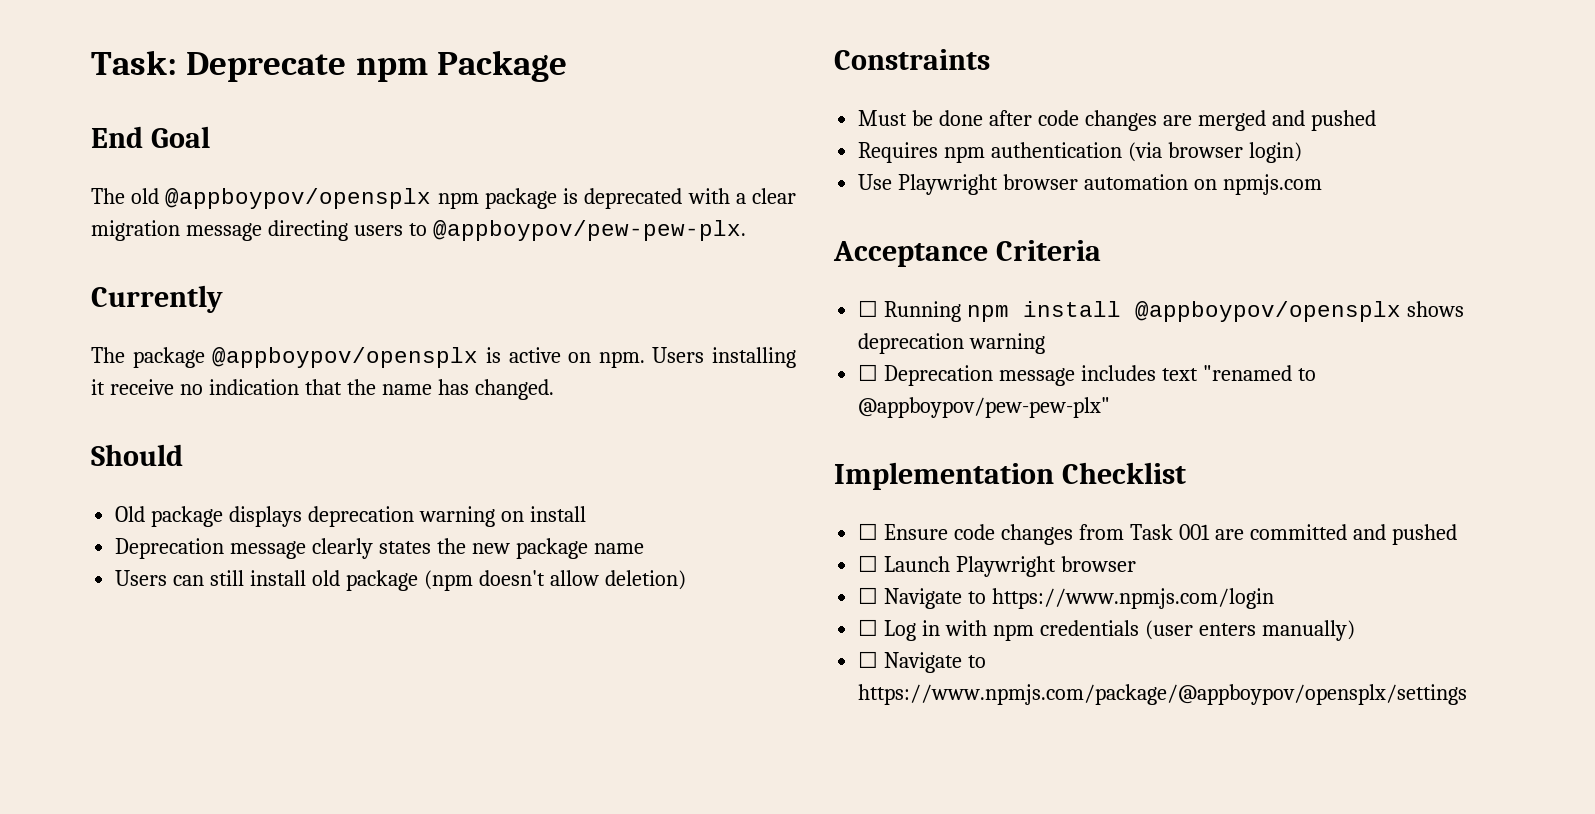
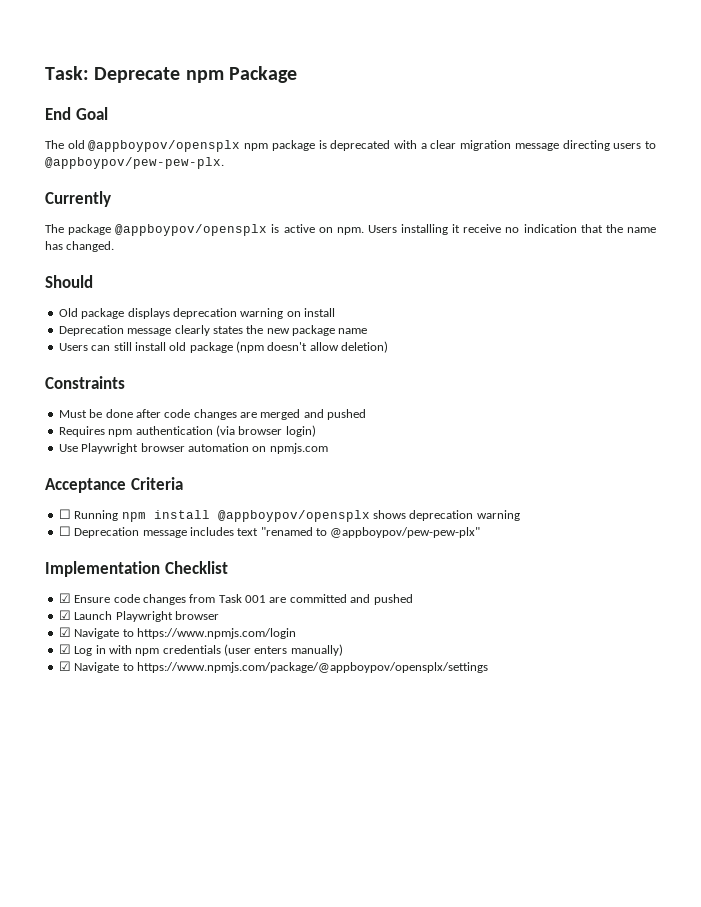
[858,523,879,540] ☐ -> [58,593,71,603] ☑
[858,555,879,572] ☐ -> [58,610,71,620] ☑
[858,587,879,604] ☐ -> [58,627,71,637] ☑
[858,619,879,636] ☐ -> [58,644,71,654] ☑
[858,651,879,668] ☐ -> [58,661,71,671] ☑

